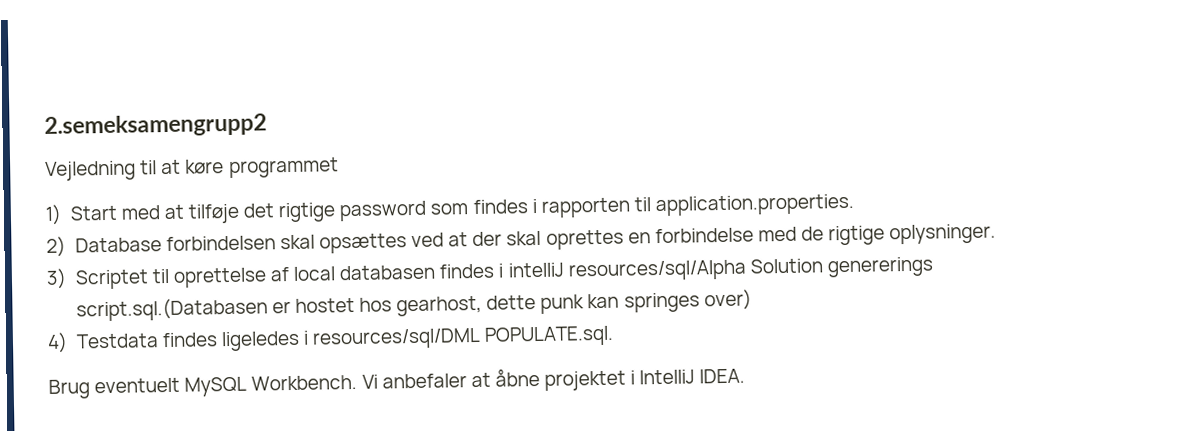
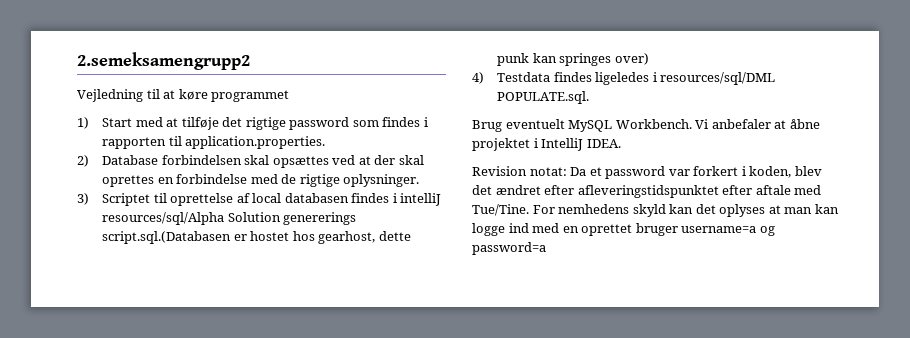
(746, 376) none -> [472,166,822,179] [472,185,822,198] [472,204,839,217] [472,223,775,236] [472,242,546,255] // Revision notat: Da et password var forkert i koden, blev det ændret efter afleveringstidspunktet efter aftale med Tue/Tine. For nemhedens skyld kan det oplyses at man kan logge ind med en oprettet bruger username=a og password=a

